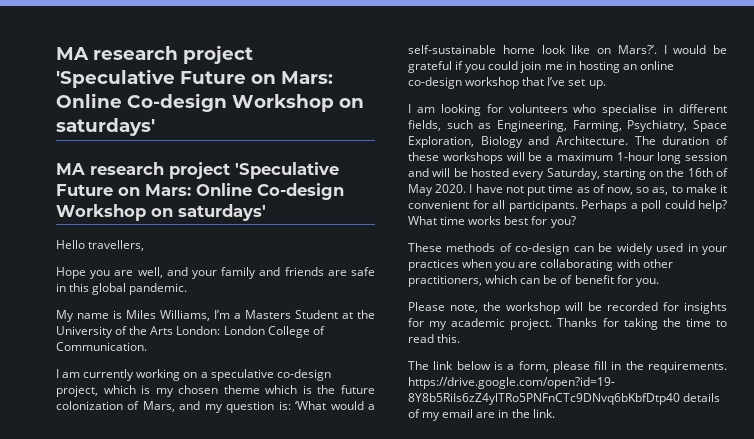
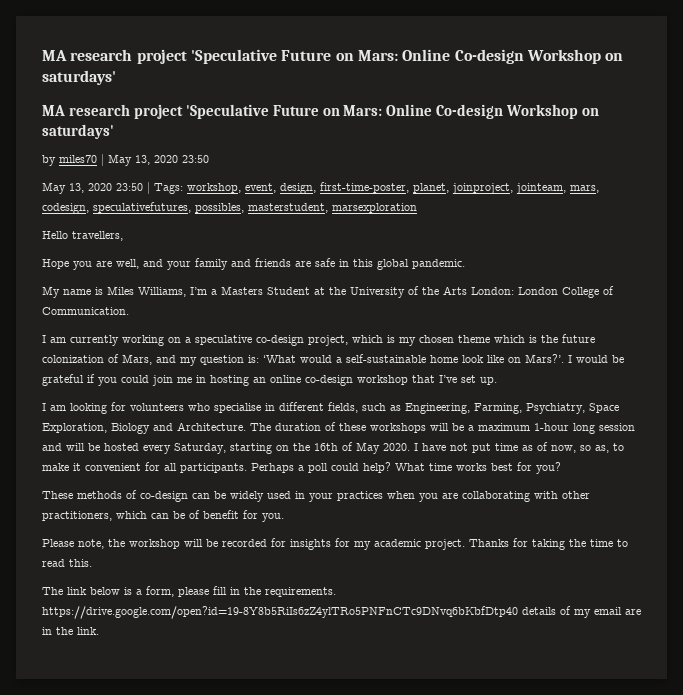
(266, 212) none -> [42,154,209,166] [42,182,599,194] [42,202,417,214] // by miles70 | May 13, 2020 23:50 // May 13, 2020 23:50 | Tags: workshop, event, design, first-time-poster, planet, joinproject, jointeam, mars, codesign, speculativefutures, possibles, masterstudent, marsexploration

